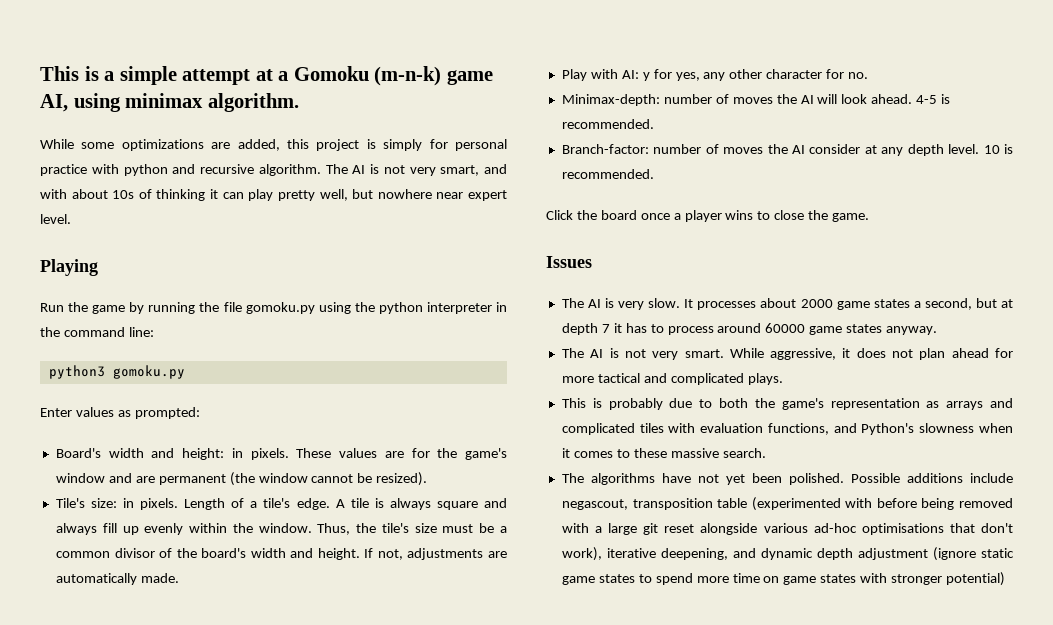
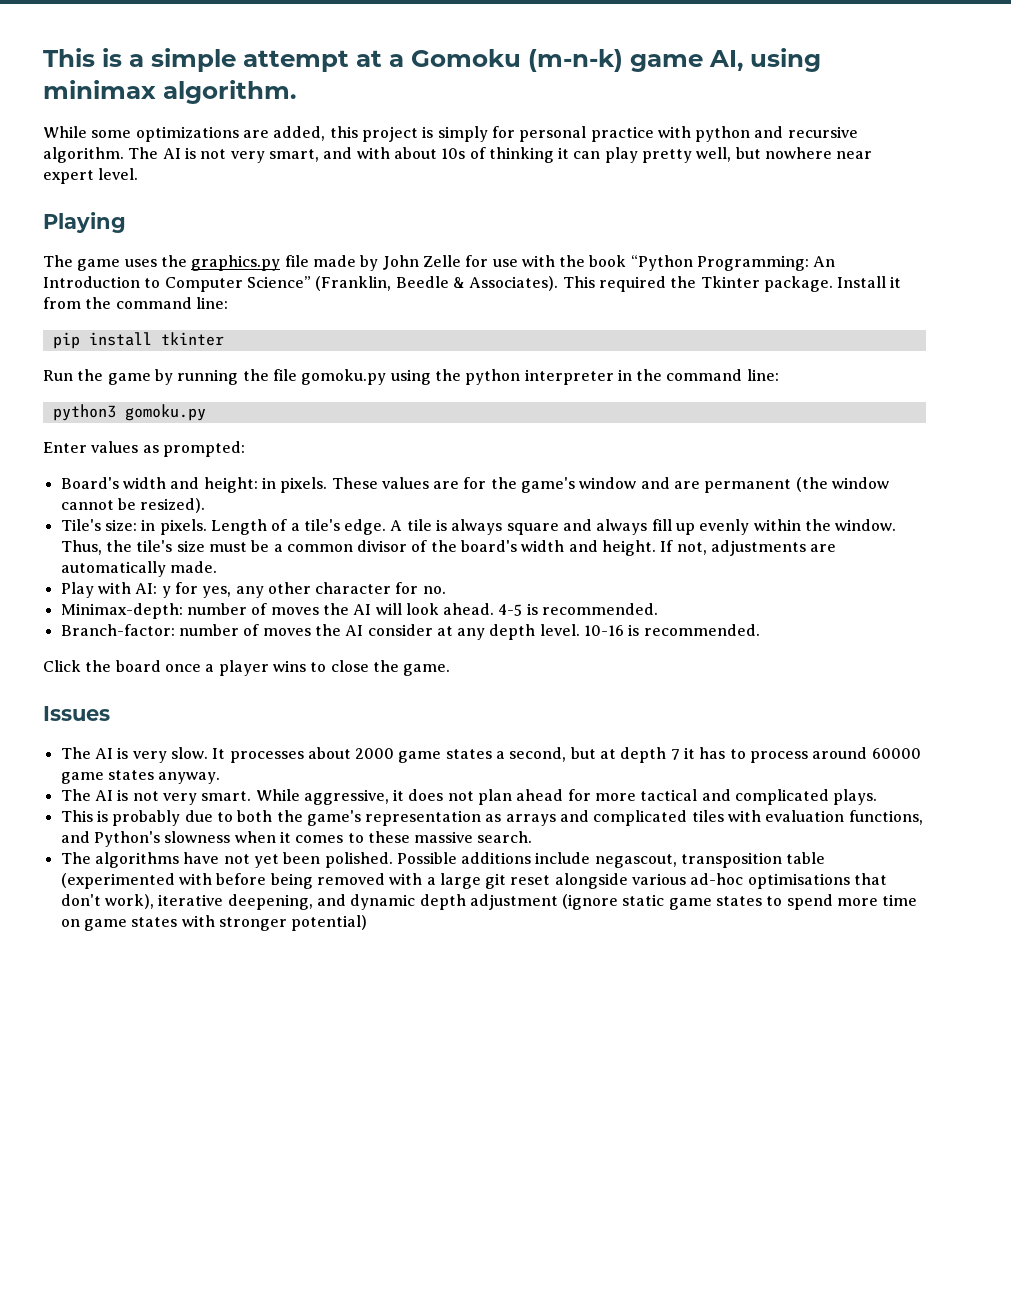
(98, 267) none -> [43,255,836,271] [43,276,902,292] [43,297,228,309] [52,332,224,349] // The game uses the graphics.py file made by John Zelle for use with the book “Python Programming: An Introduction to Computer Science” (Franklin, Beedle & Associates). This required the Tkinter package. Install it from the command line: // pip install tkinter
[983,145,1000,154] 10 -> [584,625,625,636] 10-16

